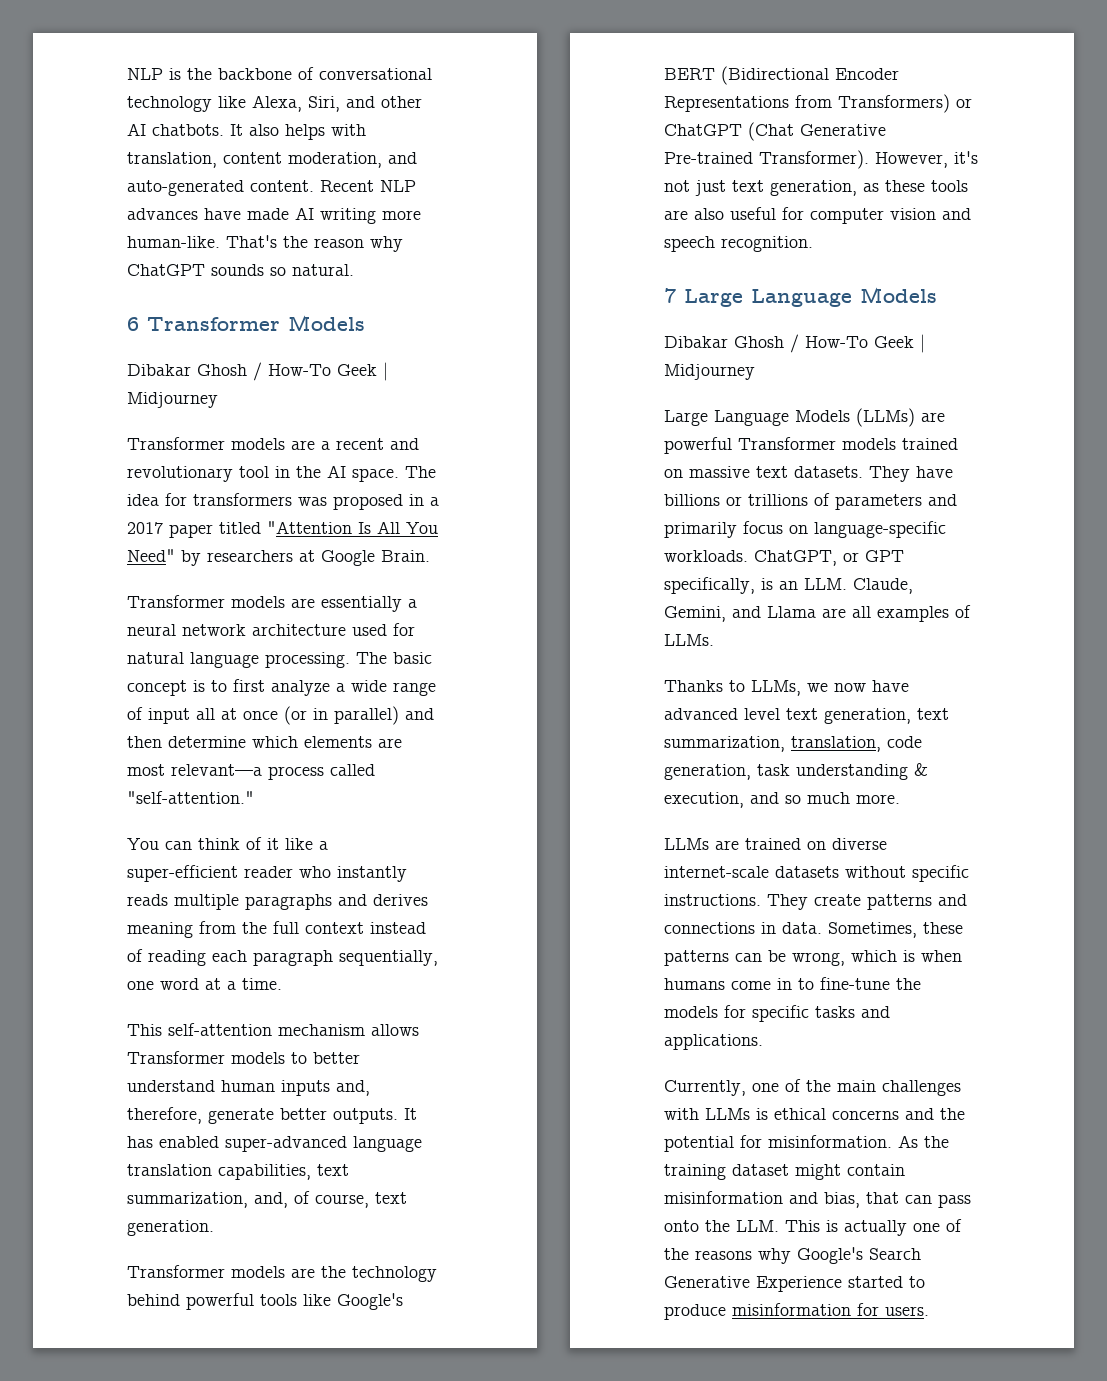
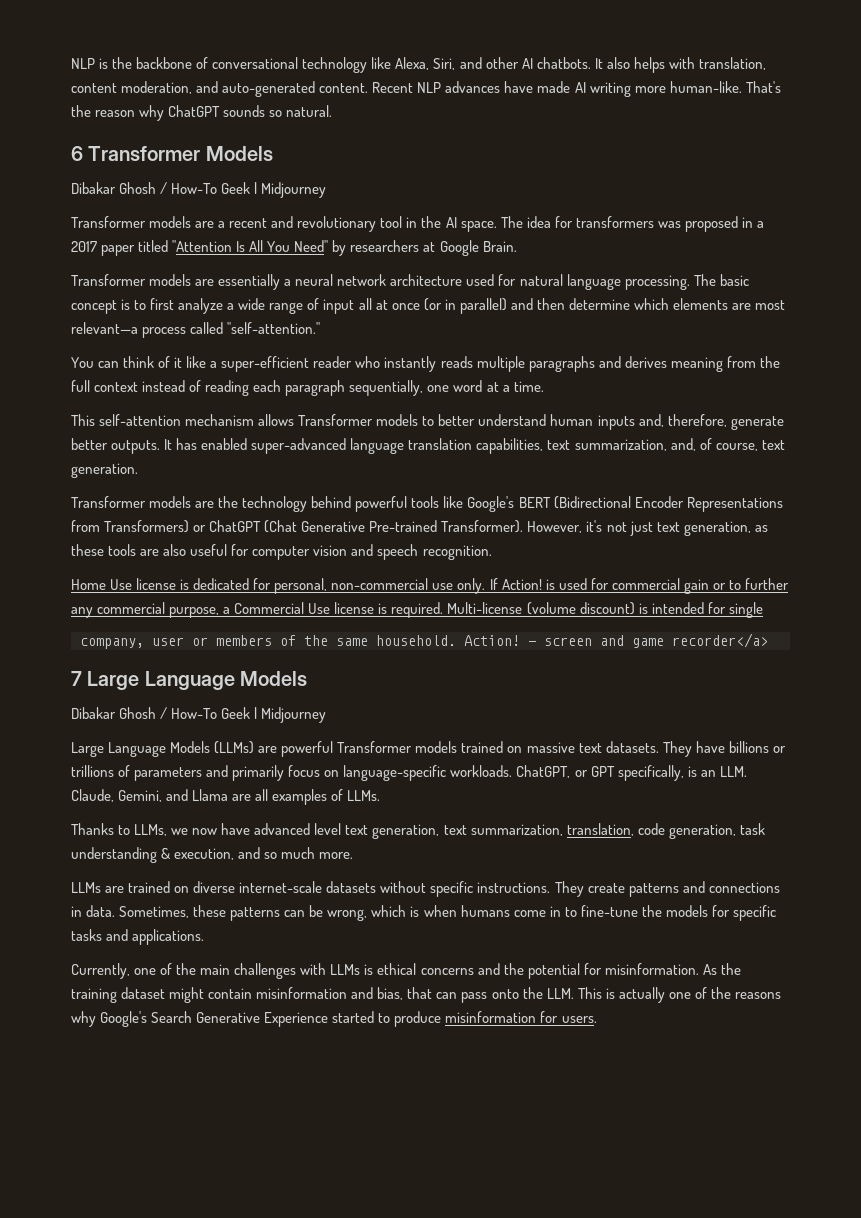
(813, 244) none -> [71,578,789,594] [71,602,763,618] [80,633,768,649] // Home Use license is dedicated for personal, non-commercial use only. If Action! is used for commercial gain or to further any commercial purpose, a Commercial Use license is required. Multi-license (volume discount) is intended for single // company, user or members of the same household. Action! - screen and game recorder</a>

